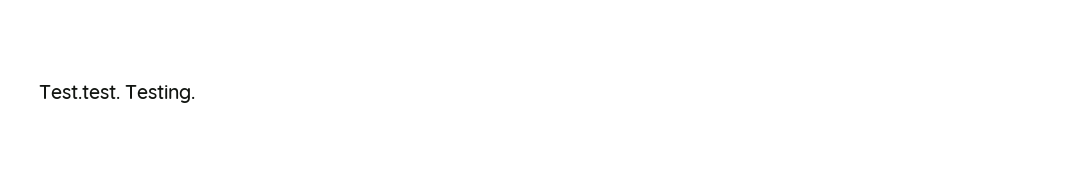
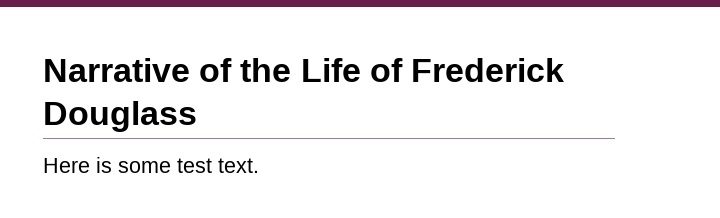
[39,85,196,103] Test.test. Testing. -> [43,58,564,82] [43,101,197,132] [43,157,259,173] Narrative of the Life of Frederick Douglass // Here is some test text.

